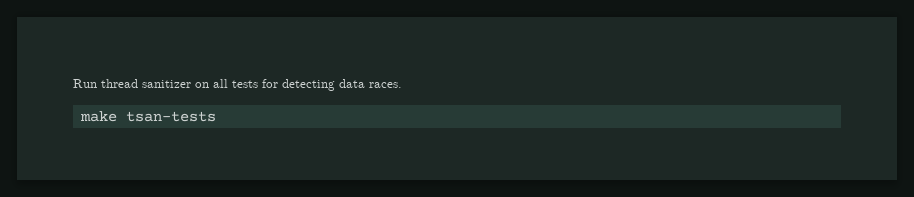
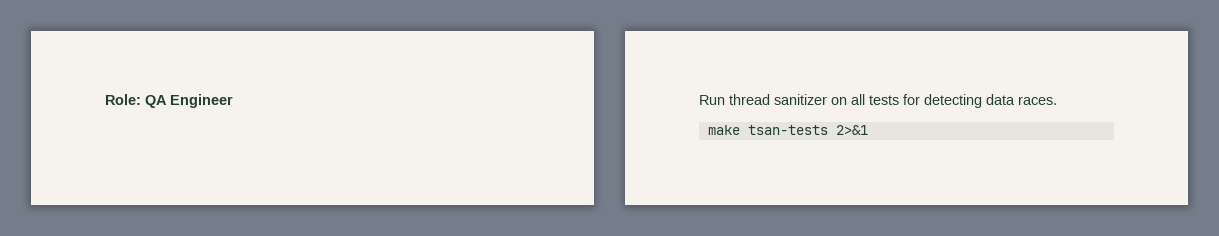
(73, 83) none -> [105,94,233,108] Role: QA Engineer //
(216, 116) none -> [835,125,868,135] 2>&1

